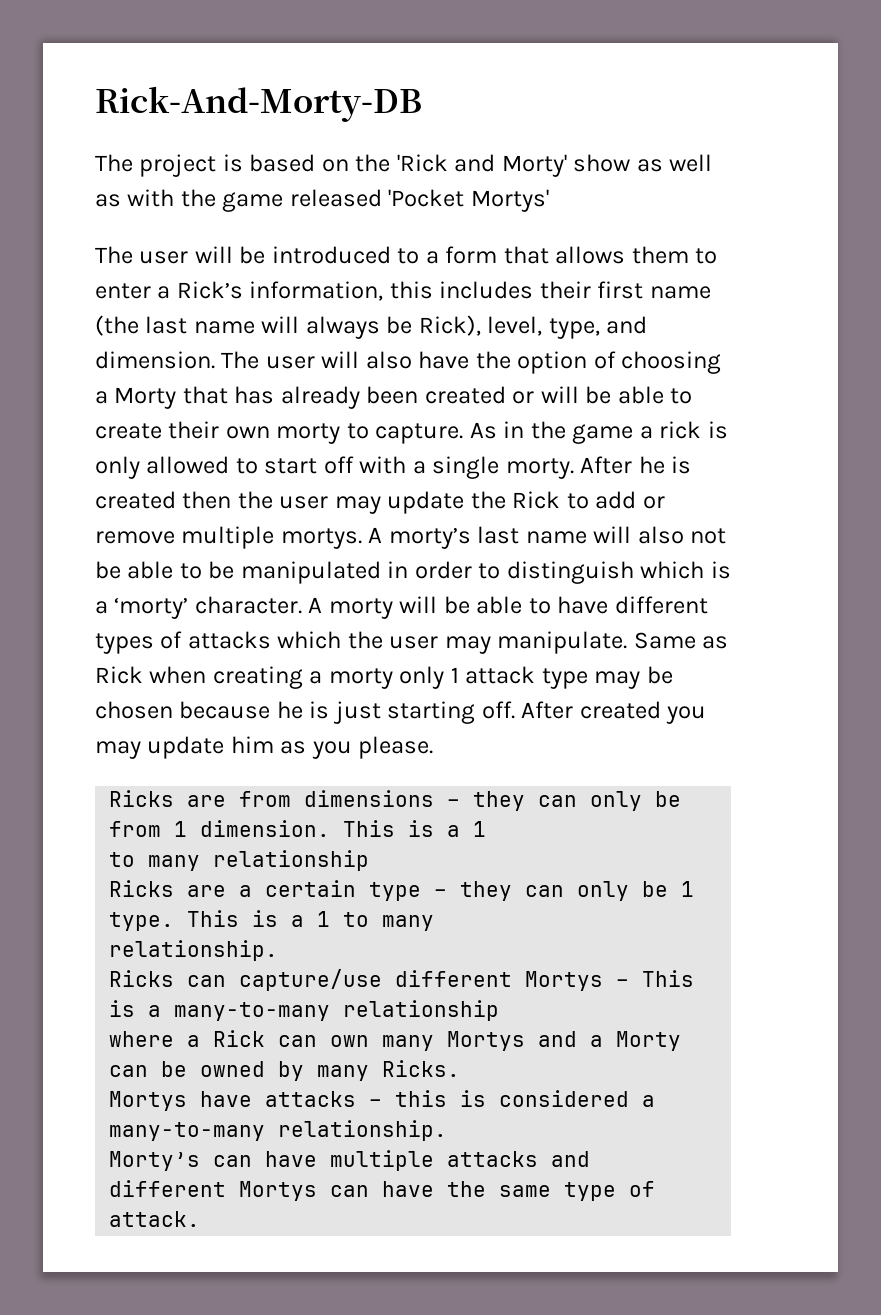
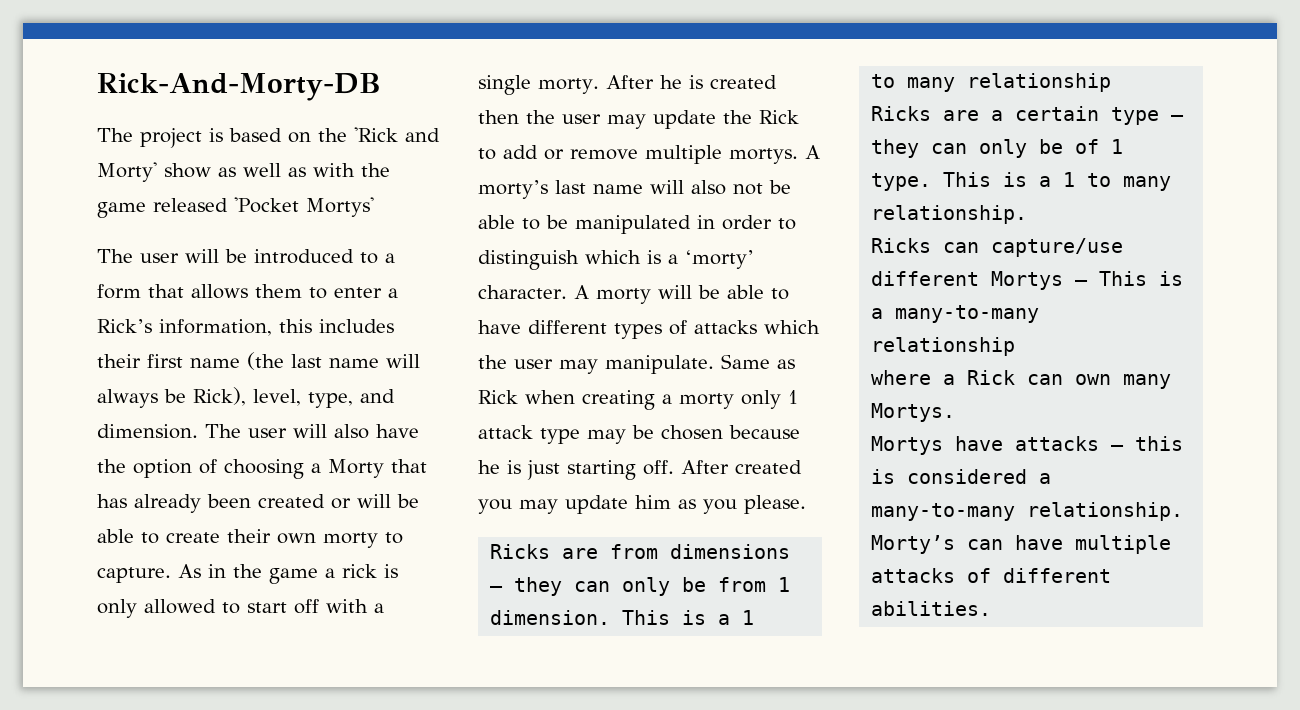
(669, 889) none -> [1075,139,1100,154] of
[447,1031,682,1051] [109,1060,461,1081] Mortys and a Morty can be owned by many Ricks. -> [871,403,956,422] Mortys.
[551,1151,591,1167] [109,1180,656,1201] [109,1211,201,1227] and different Mortys can have the same type of attack. -> [967,568,1112,583] [871,601,992,616] of different abilities.

